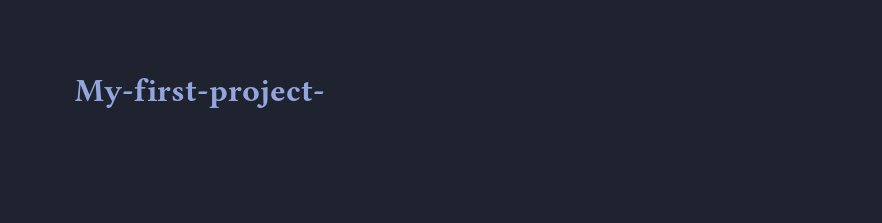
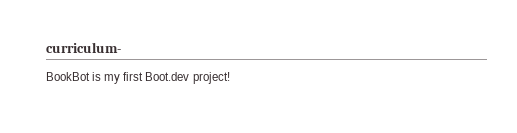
[75,78,325,108] My-first-project- -> [46,42,121,53] [46,72,230,84] curriculum- // BookBot is my first Boot.dev project!

